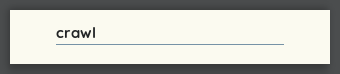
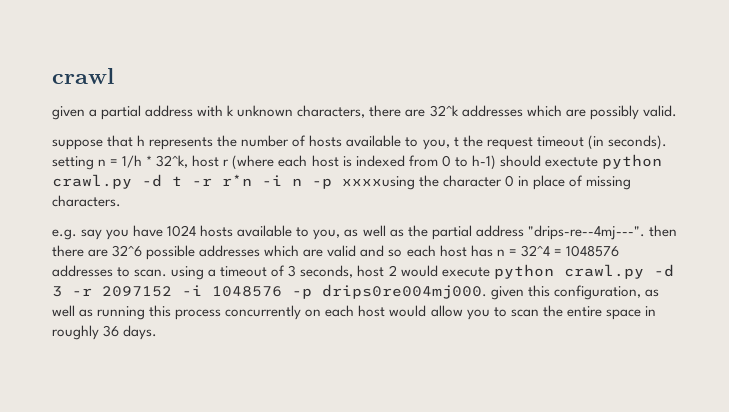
(96, 32) none -> [52,105,677,120] [52,135,667,150] [52,154,662,170] [52,174,632,190] [52,195,121,207] [52,225,677,240] [52,245,619,260] [52,264,674,280] [52,284,660,300] [52,305,656,320] [52,325,158,340] // given a partial address with k unknown characters, there are 32^k addresses which are possibly valid. // suppose that h represents the number of hosts available to you, t the request timeout (in seconds). setting n = 1/h * 32^k, host r (where each host is indexed from 0 to h-1) should exectute python crawl.py -d t -r r*n -i n -p xxxxusing the character 0 in place of missing characters. // e.g. say you have 1024 hosts available to you, as well as the partial address "drips-re--4mj---". then there are 32^6 possible addresses which are valid and so each host has n = 32^4 = 1048576 addresses to scan. using a timeout of 3 seconds, host 2 would execute python crawl.py -d 3 -r 2097152 -i 1048576 -p drips0re004mj000. given this configuration, as well as running this process concurrently on each host would allow you to scan the entire space in roughly 36 days.

